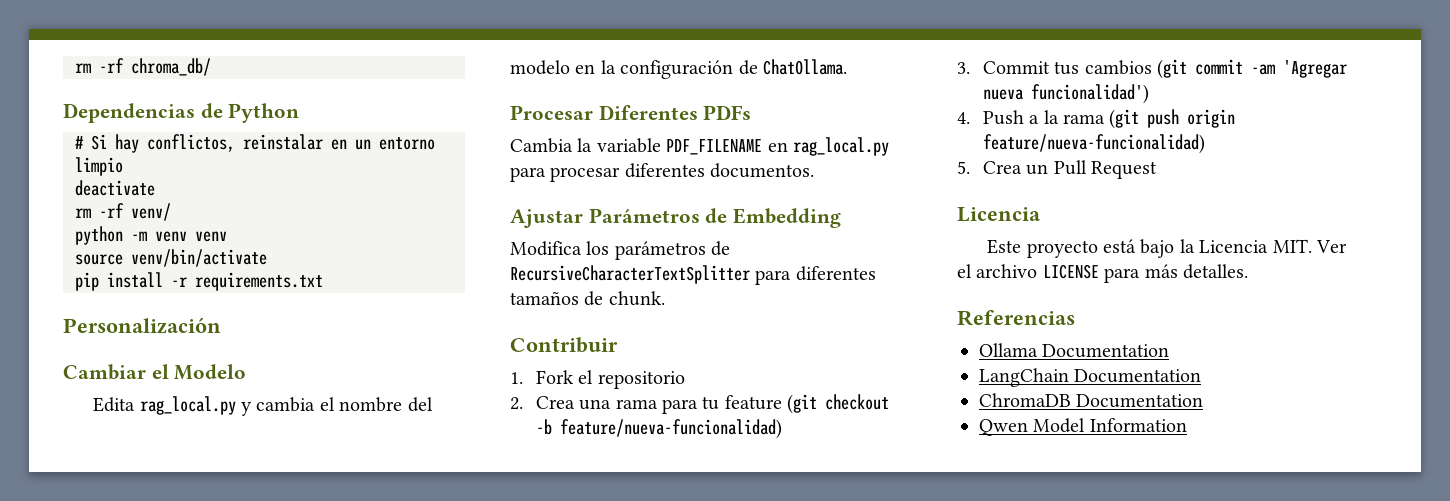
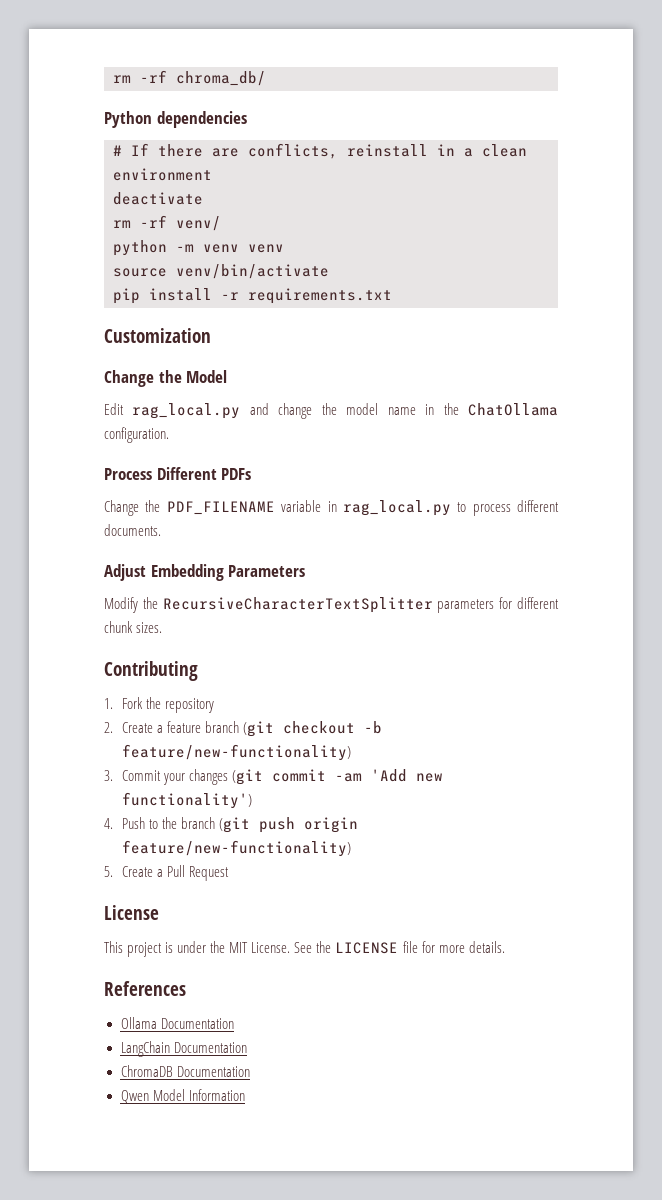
[63,103,223,123] Dependencias de -> (266, 78) none
(300, 113) none -> [156,111,247,128] dependencies
[91,134,435,153] [75,157,123,176] Si hay conflictos, reinstalar en un entorno limpio -> [131,143,527,159] [113,168,212,181] If there are conflicts, reinstall in a clean environment
[63,317,221,334] [63,364,247,380] [93,396,433,416] [510,59,847,79] [510,105,752,120] [510,137,889,156] [510,163,815,182] [510,208,842,228] [510,241,731,260] [510,265,876,285] [510,291,665,306] [510,337,618,353] Personalización // Cambiar el Modelo // Edita rag_local.py y cambia el nombre del modelo en la configuración de ChatOllama. // Procesar Diferentes PDFs // Cambia la variable PDF_FILENAME en rag_local.py para procesar diferentes documentos. // Ajustar Parámetros de Embedding // Modifica los parámetros de RecursiveCharacterTextSplitter para diferentes tamaños de chunk. // Contribuir -> [104,328,211,343] [104,370,228,387] [104,403,559,419] [104,427,169,443] [104,467,252,480] [104,500,559,516] [104,524,161,536] [104,564,306,581] [104,597,559,613] [104,621,163,633] [104,661,198,681] Customization // Change the Model // Edit rag_local.py and change the model name in the ChatOllama configuration. // Process Different PDFs // Change the PDF_FILENAME variable in rag_local.py to process different documents. // Adjust Embedding Parameters // Modify the RecursiveCharacterTextSplitter parameters for different chunk sizes. // Contributing
[578,370,685,389] el repositorio -> [146,697,215,713] the repository
[535,395,782,414] Crea una rama para tu feature -> [122,721,240,733] Create a feature branch
[559,419,782,439] feature/nueva-funcionalidad) -> [122,744,352,761] feature/new-functionality)
[1054,60,1152,75] tus cambios -> [163,769,229,785] your changes
[1282,60,1347,78] [982,84,1149,104] 'Agregar nueva funcionalidad') -> [371,769,444,782] [122,792,253,809] 'Add new functionality')
[1029,110,1105,124] a la rama -> [149,817,216,829] to the branch
[982,134,1205,154] feature/nueva-funcionalidad) -> [122,840,352,857] feature/new-functionality)
[982,161,1049,175] Crea un -> [122,866,164,877] Create a
[957,207,1041,222] [987,239,1348,258] [957,264,1248,283] [957,310,1075,326] Licencia // Este proyecto está bajo la Licencia MIT. Ver el archivo LICENSE para más detalles. // Referencias -> [104,905,159,920] [104,941,505,957] [104,981,186,996] License // This project is under the MIT License. See the LICENSE file for more details. // References

